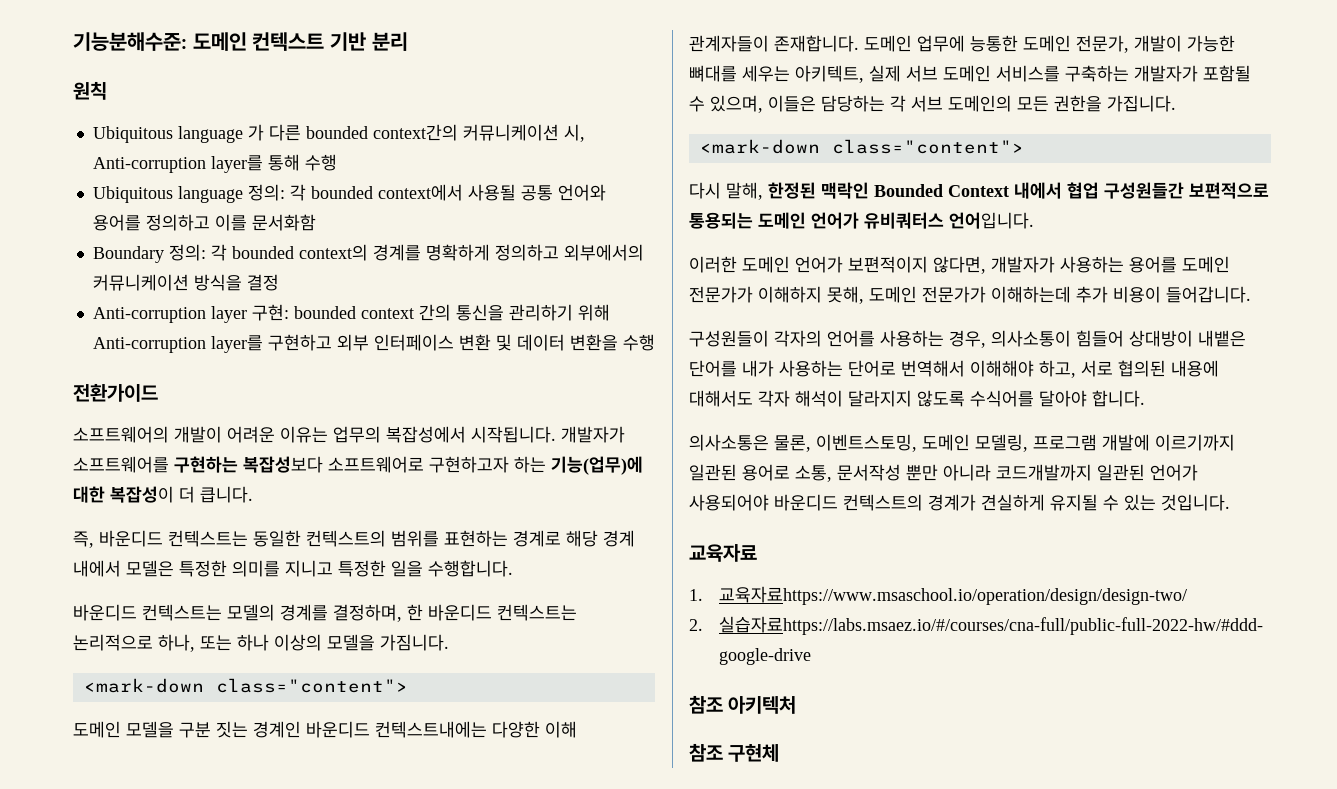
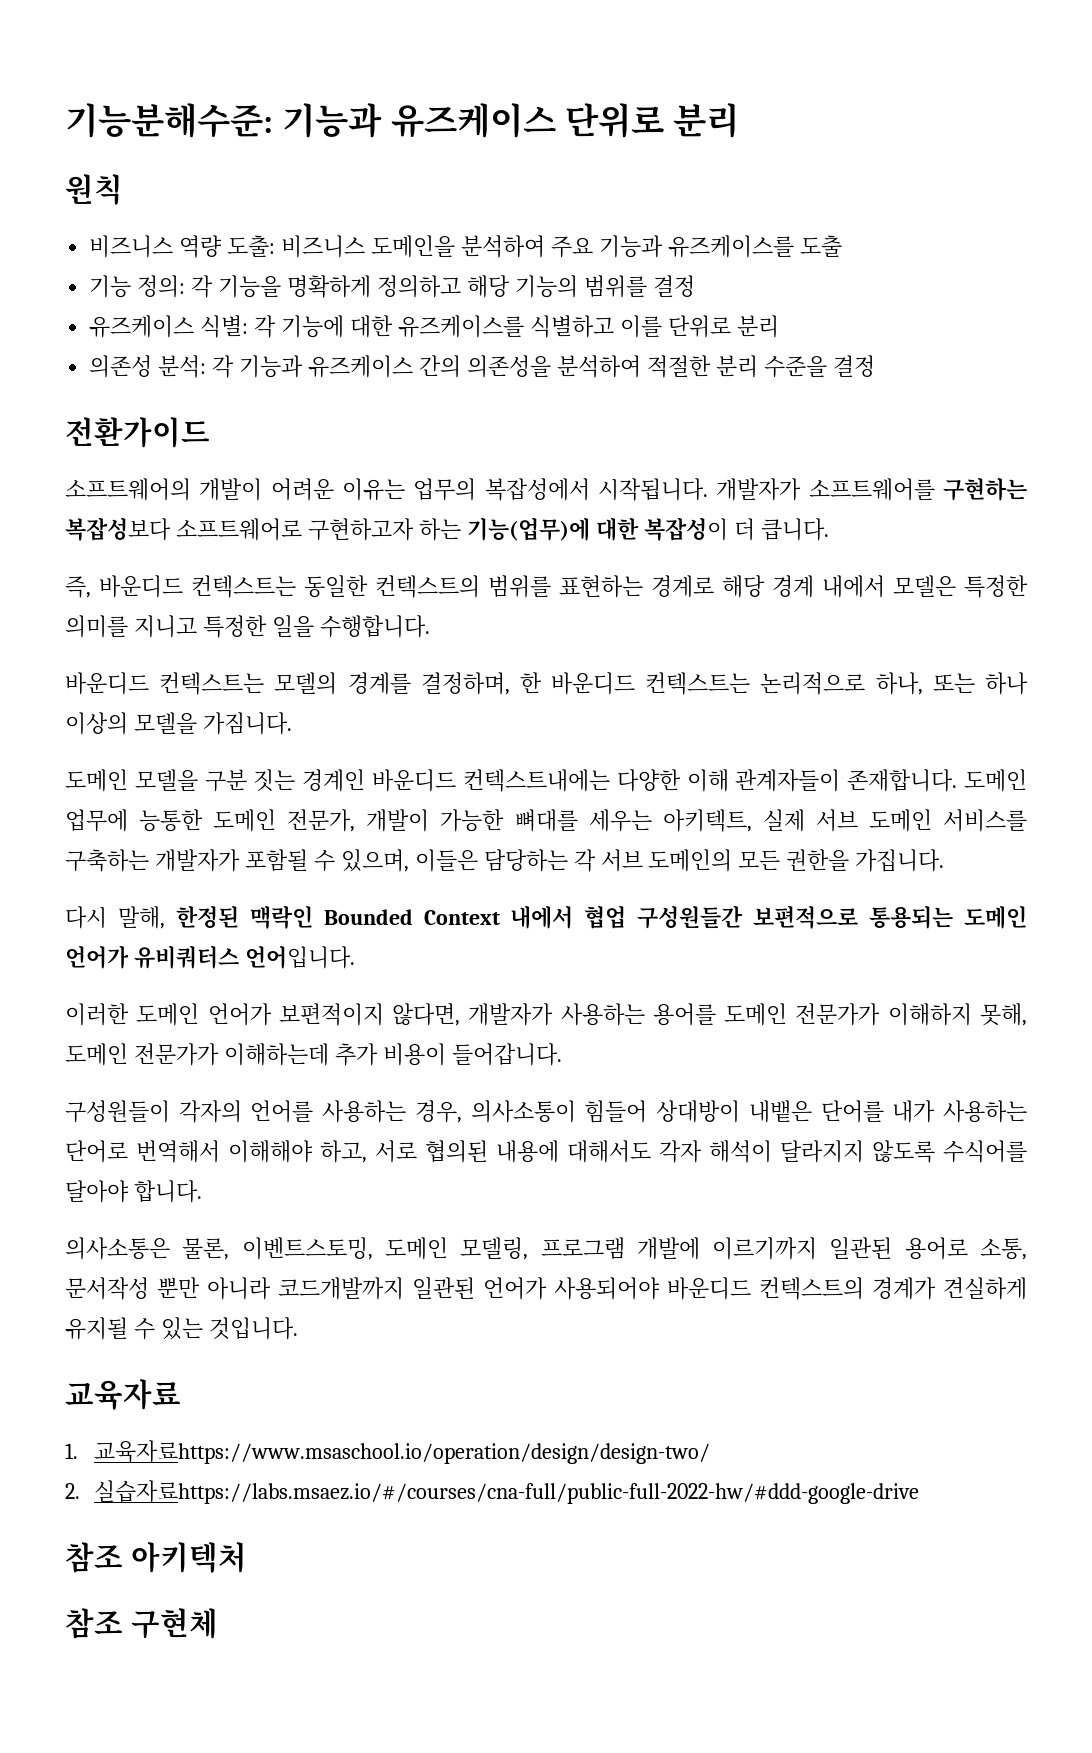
[192,32,367,51] 도메인 컨텍스트 기반 -> [282,103,664,138] 기능과 유즈케이스 단위로
[92,124,585,143] [92,154,337,173] [92,184,606,203] [92,214,316,231] [92,244,644,263] [92,274,279,291] [92,304,610,323] [92,334,655,353] Ubiquitous language 가 다른 bounded context간의 커뮤니케이션 시, Anti-corruption layer를 통해 수행 // Ubiquitous language 정의: 각 bounded context에서 사용될 공통 언어와 용어를 정의하고 이를 문서화함 // Boundary 정의: 각 bounded context의 경계를 명확하게 정의하고 외부에서의 커뮤니케이션 방식을 결정 // Anti-corruption layer 구현: bounded context 간의 통신을 관리하기 위해 Anti-corruption layer를 구현하고 외부 인터페이스 변환 및 데이터 변환을 수행 -> [89,235,842,258] [89,275,695,298] [89,315,779,338] [89,355,875,378] 비즈니스 역량 도출: 비즈니스 도메인을 분석하여 주요 기능과 유즈케이스를 도출 // 기능 정의: 각 기능을 명확하게 정의하고 해당 기능의 범위를 결정 // 유즈케이스 식별: 각 기능에 대한 유즈케이스를 식별하고 이를 단위로 분리 // 의존성 분석: 각 기능과 유즈케이스 간의 의존성을 분석하여 적절한 분리 수준을 결정
[83,678,408,693] // <mark-down class="content"> -> (292, 723) none
[699,139,1024,154] // <mark-down class="content"> -> (945, 860) none

